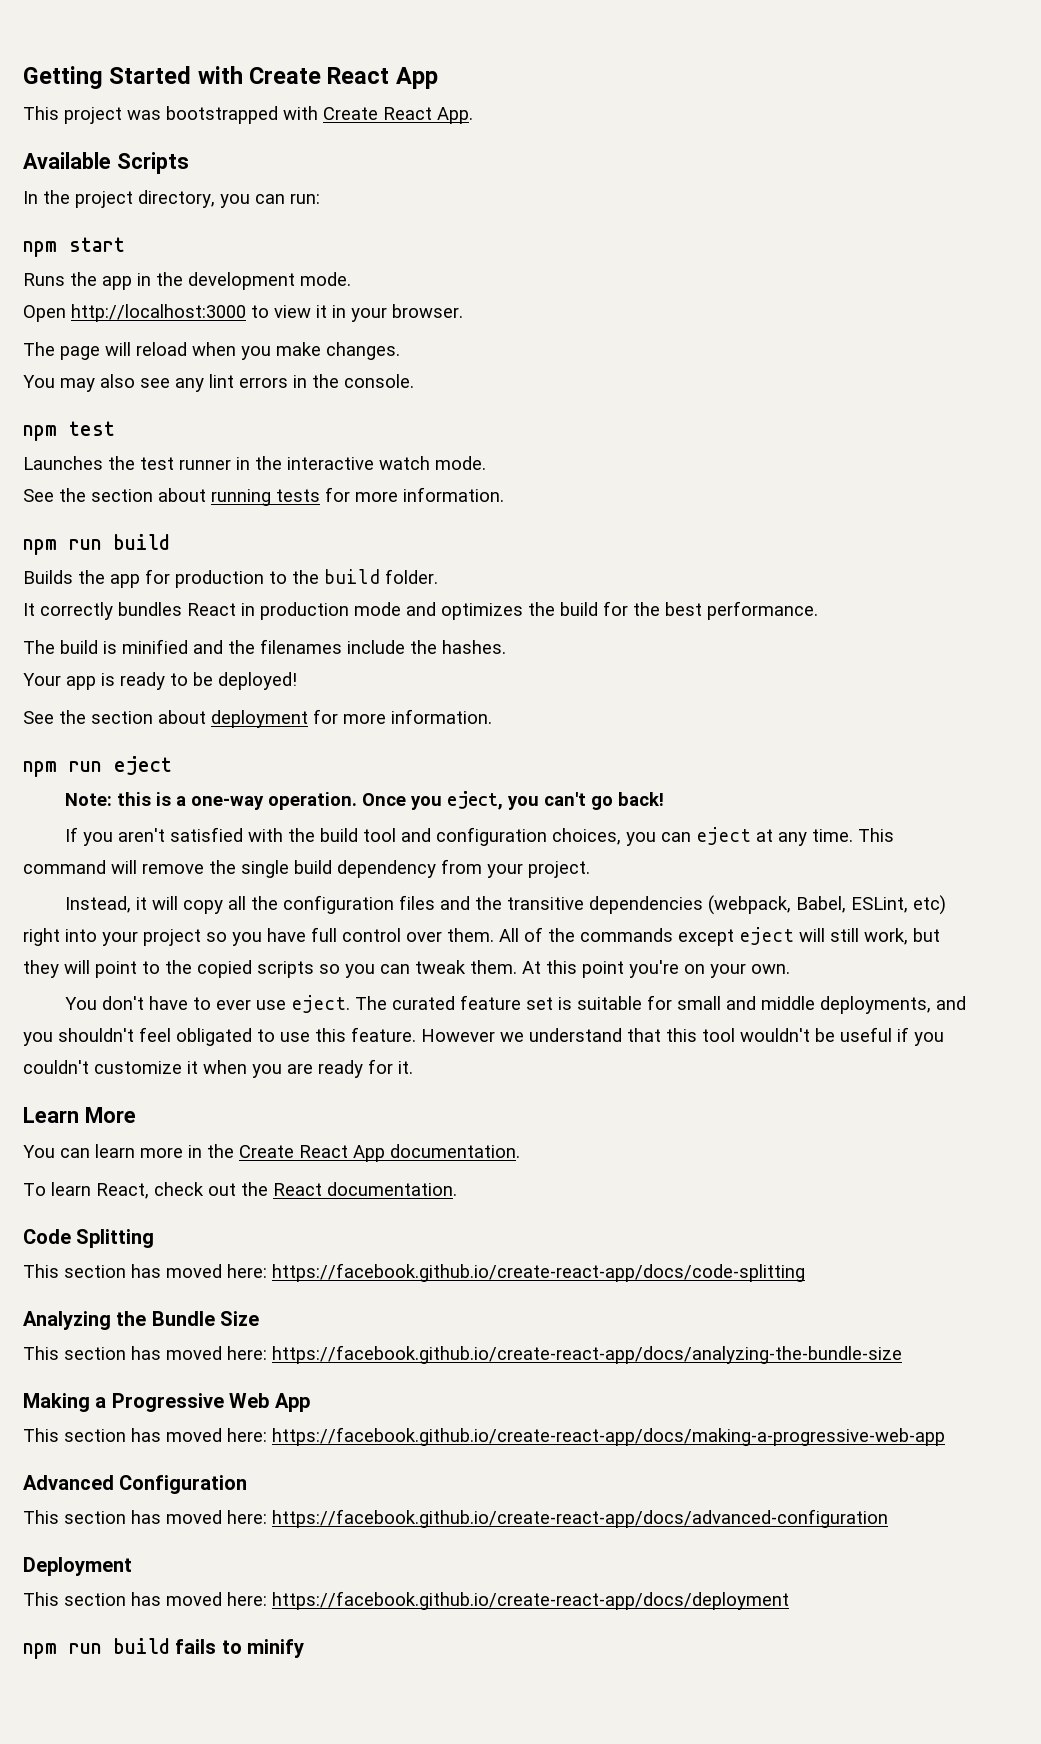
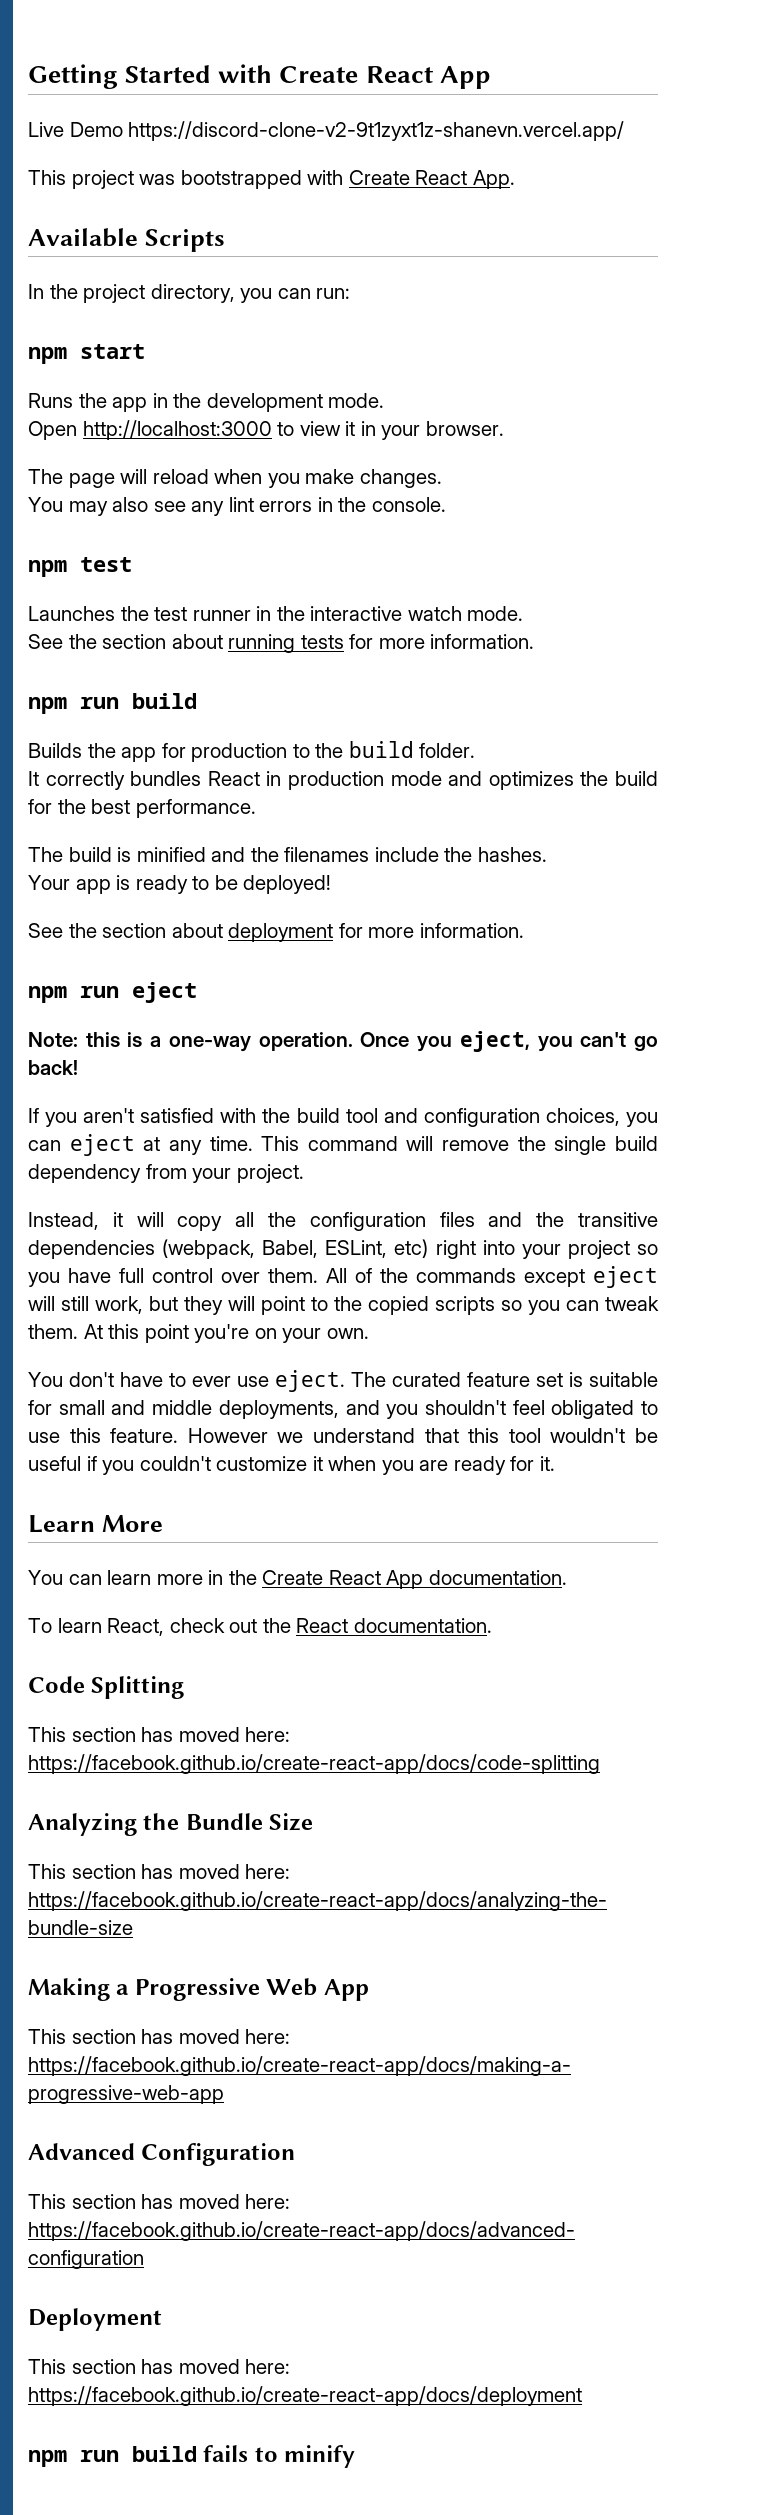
(438, 78) none -> [28,121,625,141] // Live Demo https://discord-clone-v2-9t1zyxt1z-shanevn.vercel.app/

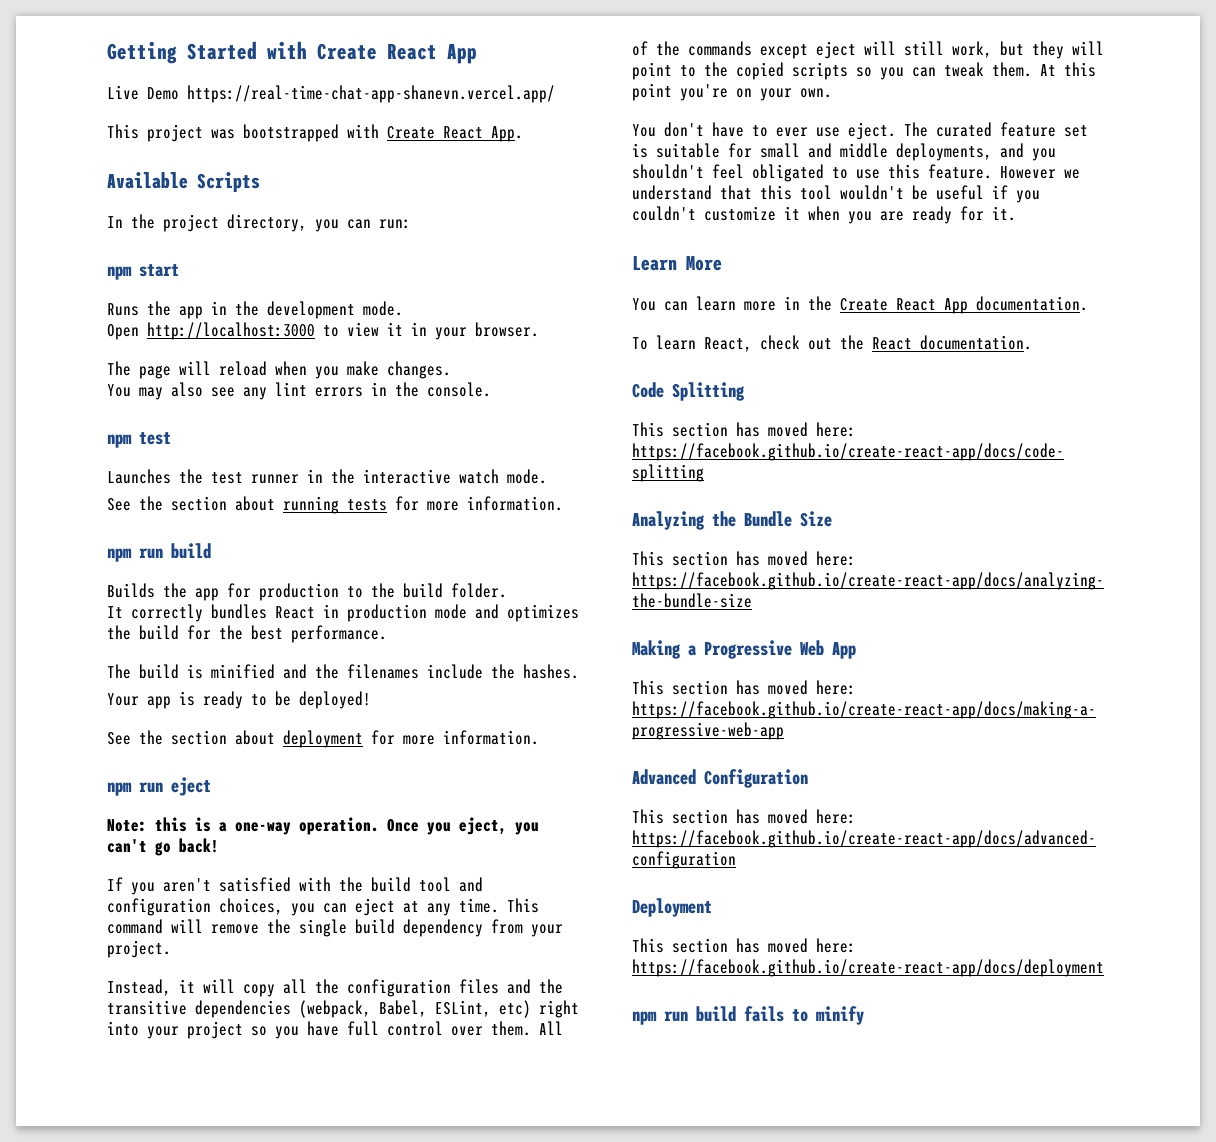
[128,121,625,141] https://discord-clone-v2-9t1zyxt1z-shanevn.vercel.app/ -> [187,85,555,103] https://real-time-chat-app-shanevn.vercel.app/

